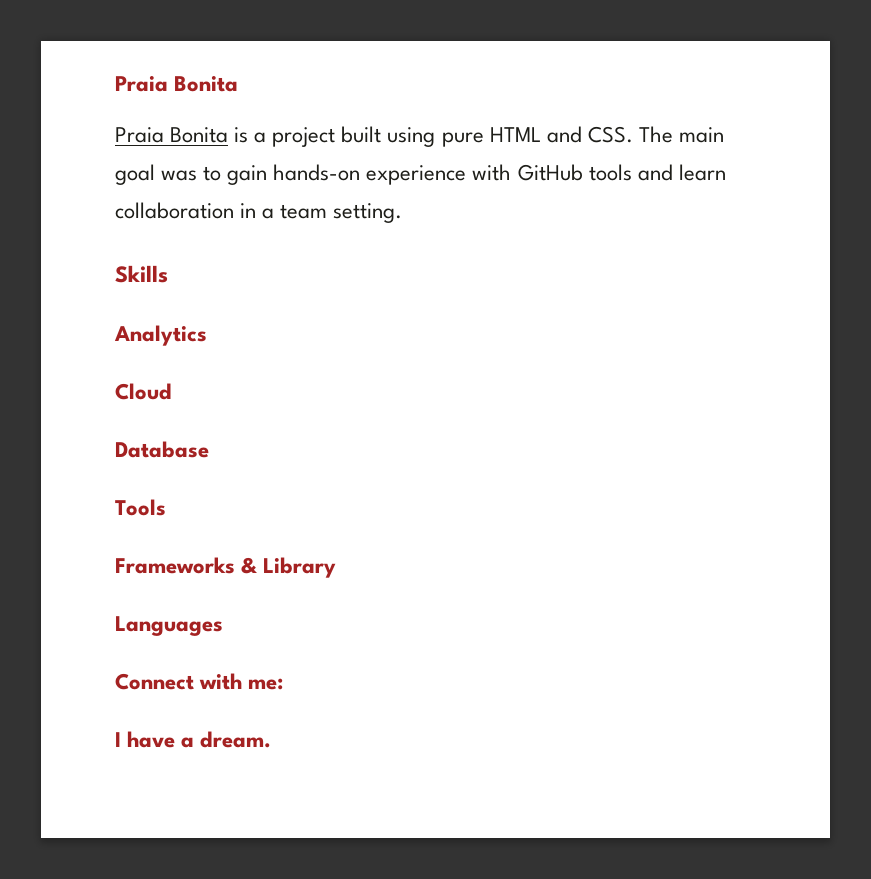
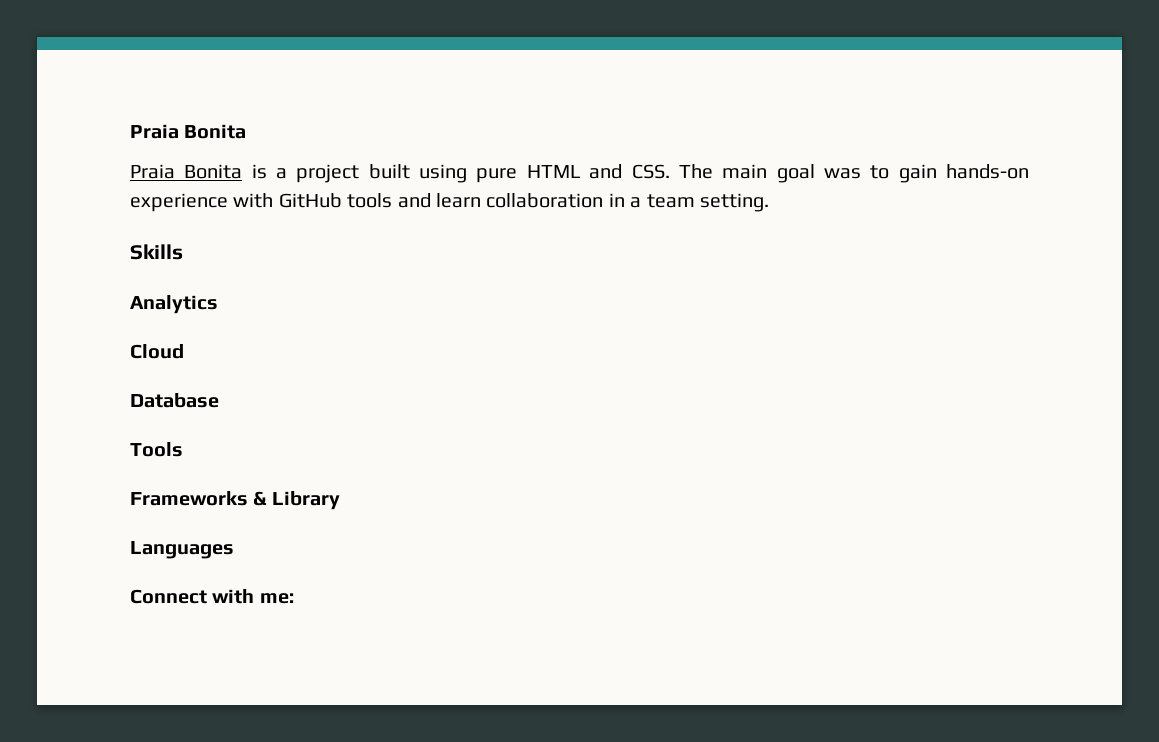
[115,731,272,748] // I have a dream. -> (294, 598) none

